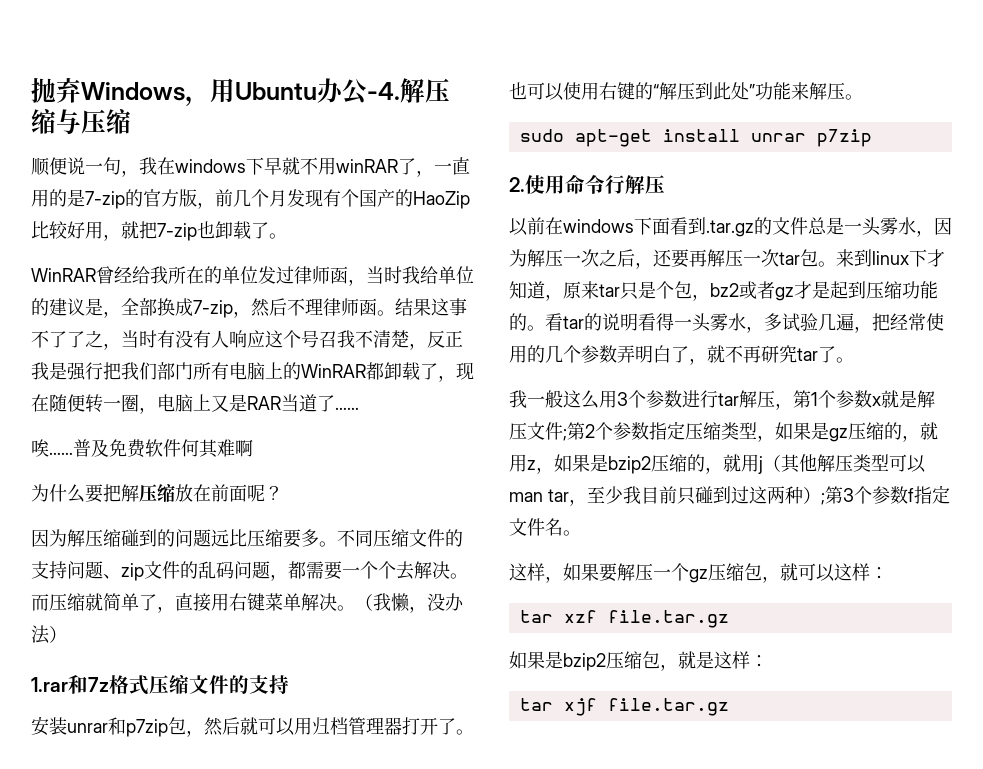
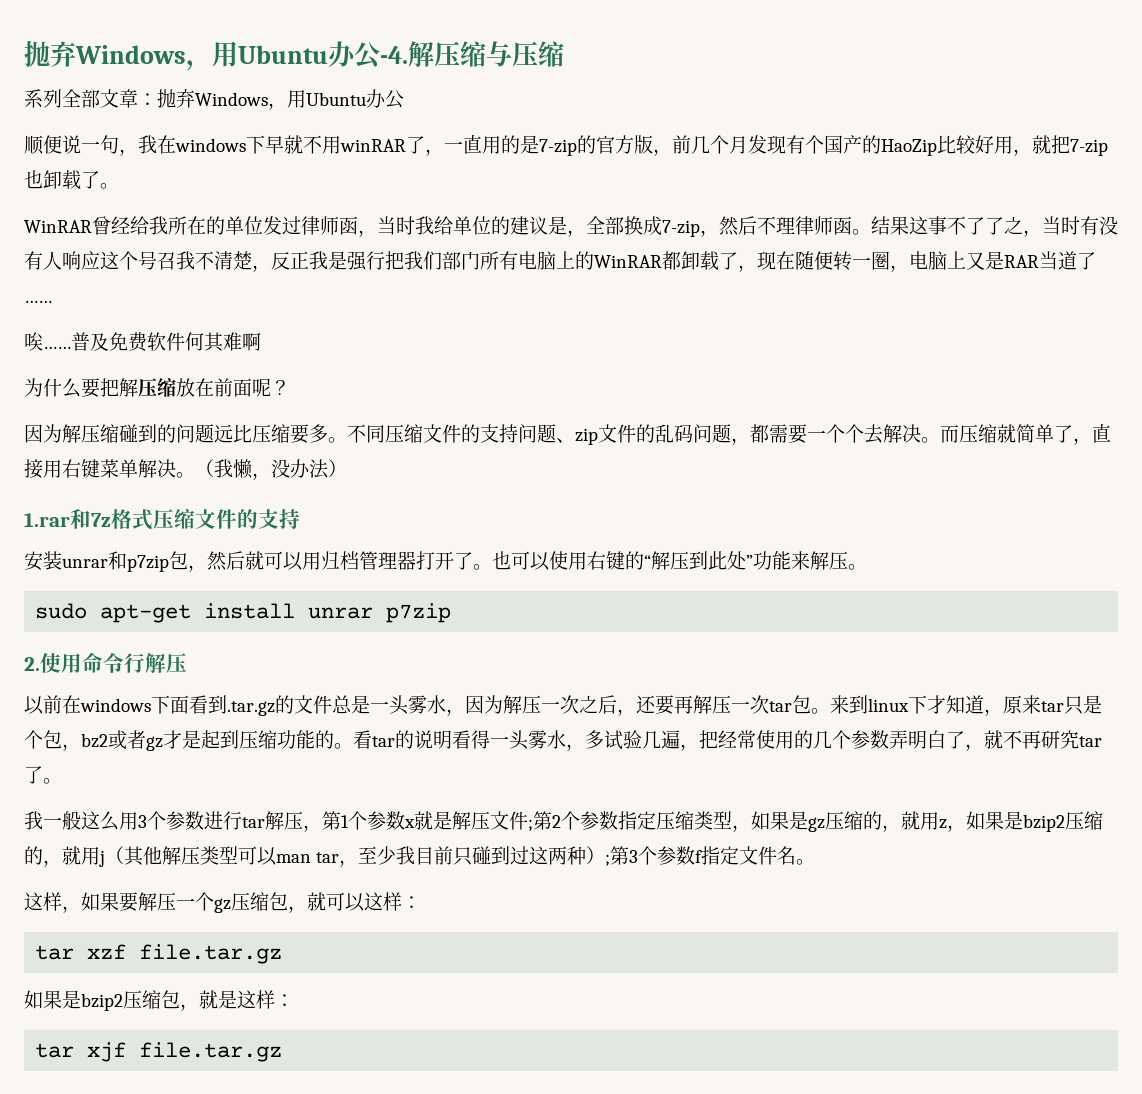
(131, 121) none -> [24,89,404,110] // 系列全部文章：抛弃Windows，用Ubuntu办公

